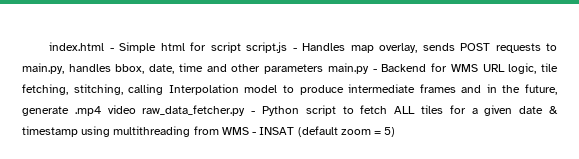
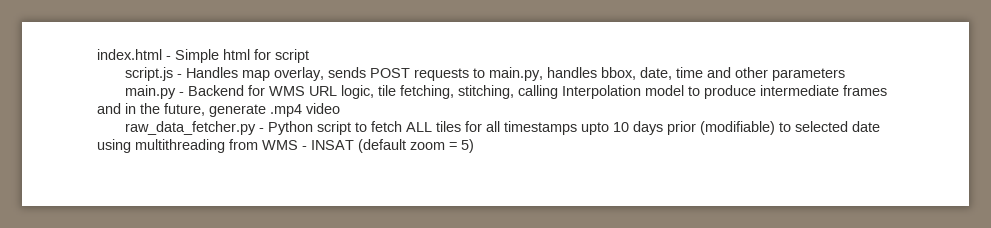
(241, 47) none -> (309, 56) //
(324, 69) none -> (846, 74) //
(136, 109) none -> (340, 108) //
[471,105,558,116] [22,126,78,137] a given date & timestamp -> [486,121,881,135] all timestamps upto 10 days prior (modifiable) to selected date

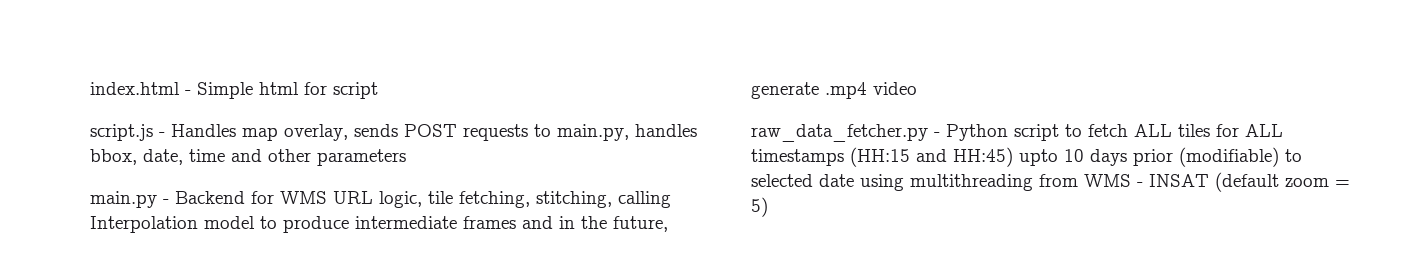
[486,121,578,135] all timestamps -> [1245,124,1283,137] [751,147,1013,167] ALL timestamps (HH:15 and HH:45)

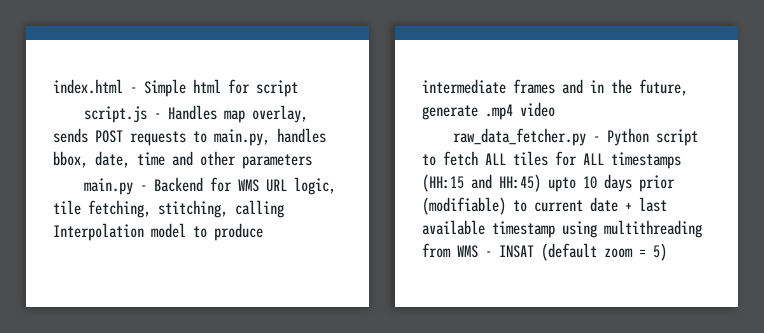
[751,174,854,187] selected date -> [534,197,667,212] [422,220,555,238] current date + last available timestamp

